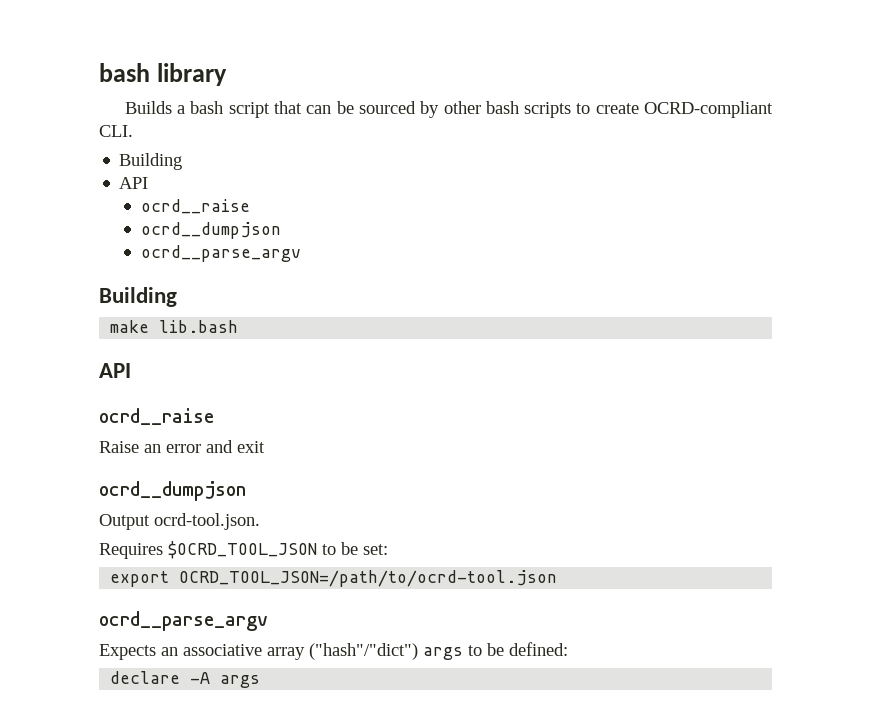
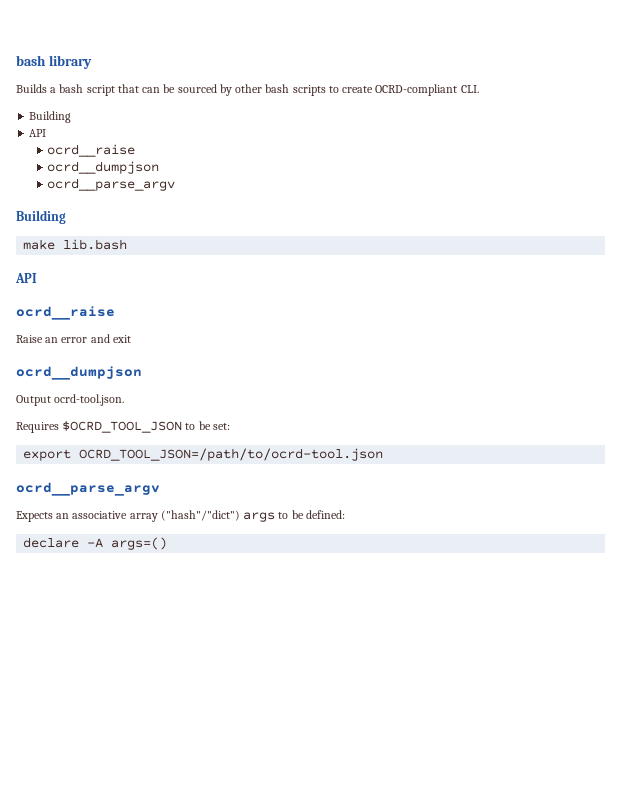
[220,675,261,688] args -> [111,537,168,550] args=()

